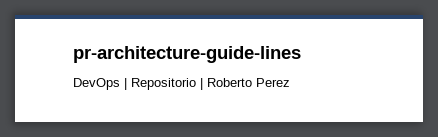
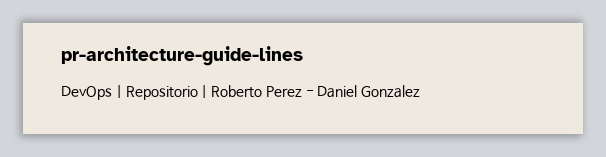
(290, 82) none -> [305,85,421,98] - Daniel Gonzalez

